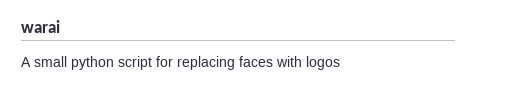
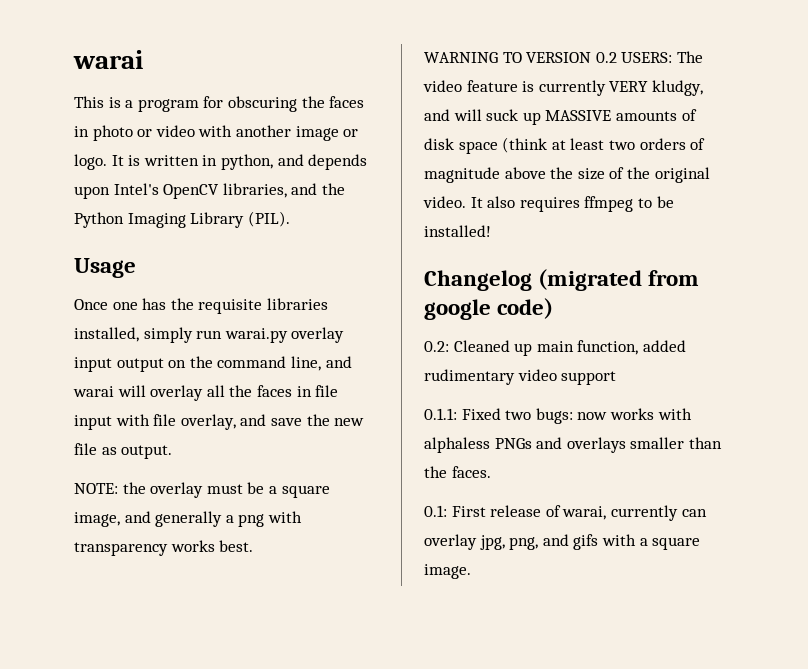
[21,56,340,70] A small python script for replacing faces with logos -> [74,96,365,112] [74,125,359,141] [74,154,368,170] [74,183,345,199] [74,211,290,228] [74,258,136,278] [74,298,328,314] [74,327,345,343] [74,356,352,372] [73,385,339,401] [74,414,365,430] [74,443,173,459] [74,482,330,498] [74,511,302,527] [74,540,254,556] [424,51,703,63] [423,80,703,96] [424,109,697,125] [424,137,706,154] [424,167,710,183] [423,196,674,212] [424,225,491,237] [424,269,700,291] [424,298,554,320] [424,340,686,356] [424,369,617,385] [424,408,692,424] [424,437,722,453] [424,466,491,478] [424,505,707,521] [424,534,701,550] [424,564,471,579] This is a program for obscuring the faces in photo or video with another image or logo. It is written in python, and depends upon Intel's OpenCV libraries, and the Python Imaging Library (PIL). // Usage // Once one has the requisite libraries installed, simply run warai.py overlay input output on the command line, and warai will overlay all the faces in file input with file overlay, and save the new file as output. // NOTE: the overlay must be a square image, and generally a png with transparency works best. // WARNING TO VERSION 0.2 USERS: The video feature is currently VERY kludgy, and will suck up MASSIVE amounts of disk space (think at least two orders of magnitude above the size of the original video. It also requires ffmpeg to be installed! // Changelog (migrated from google code) // 0.2: Cleaned up main function, added rudimentary video support // 0.1.1: Fixed two bugs: now works with alphaless PNGs and overlays smaller than the faces. // 0.1: First release of warai, currently can overlay jpg, png, and gifs with a square image.

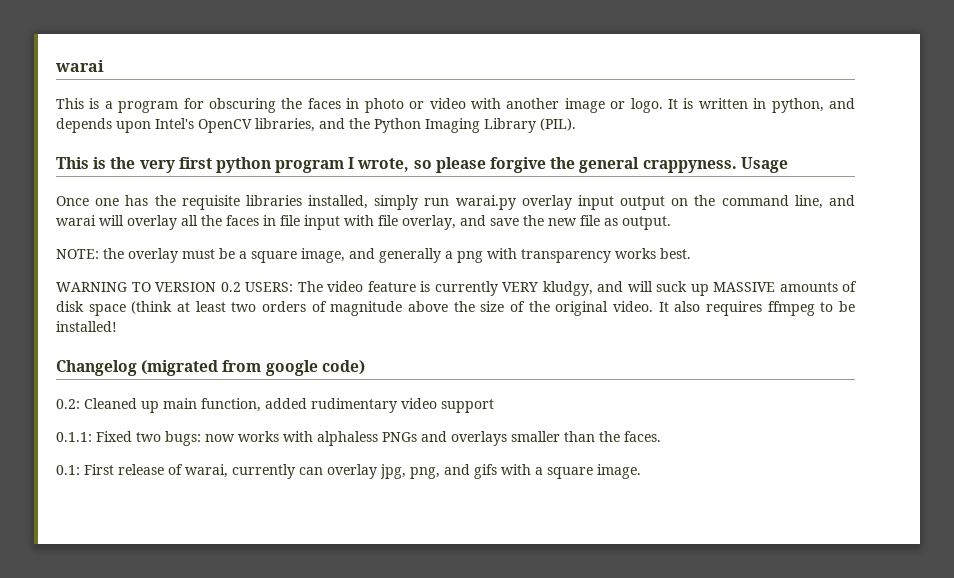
(290, 219) none -> [56,157,737,173] This is the very first python program I wrote, so please forgive the general crappyness.

